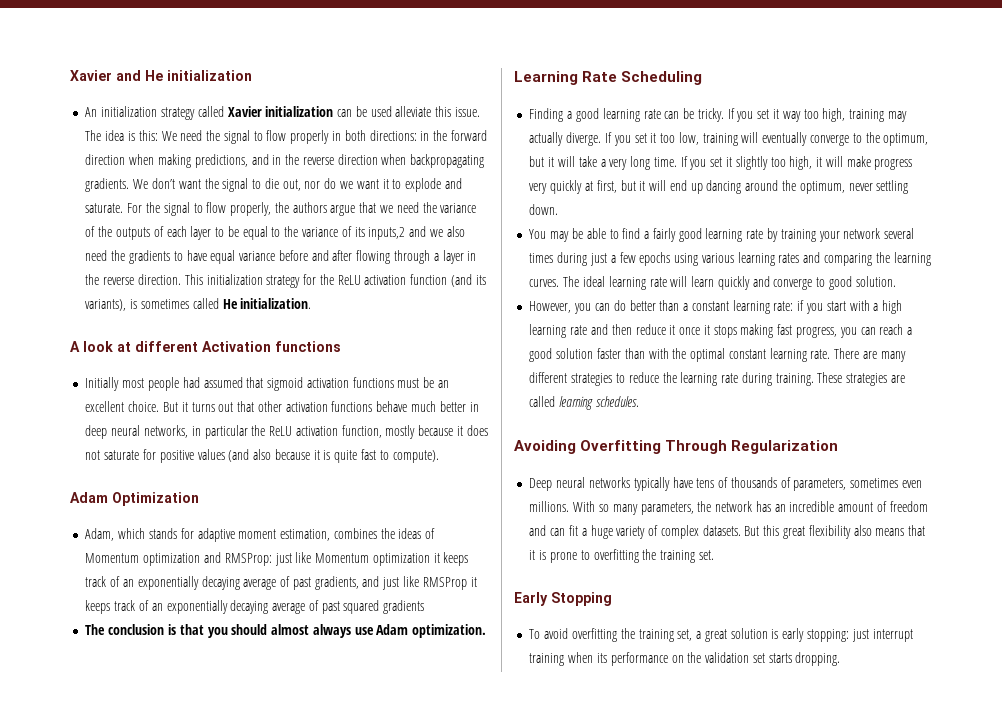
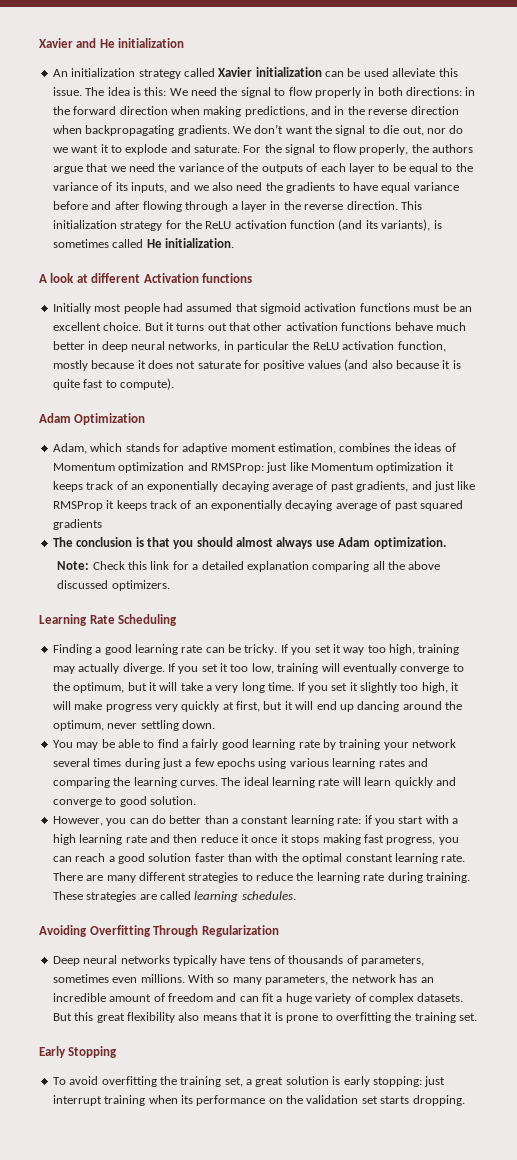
[368,227,406,240] inputs,2 -> [130,182,167,193] inputs,
(487, 631) none -> [57,561,441,572] [57,580,170,591] // Note: Check this link for a detailed explanation comparing all the above discussed optimizers.

